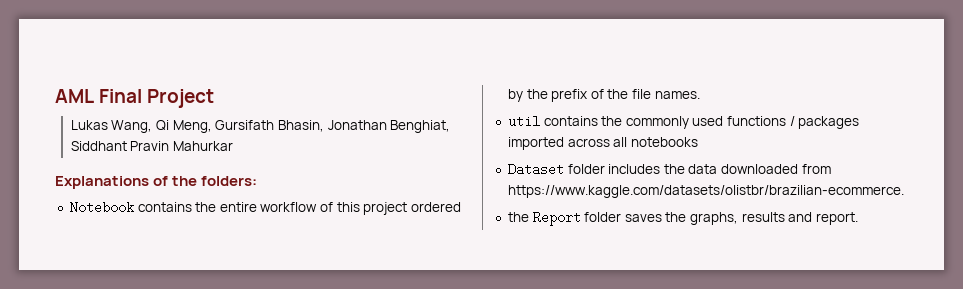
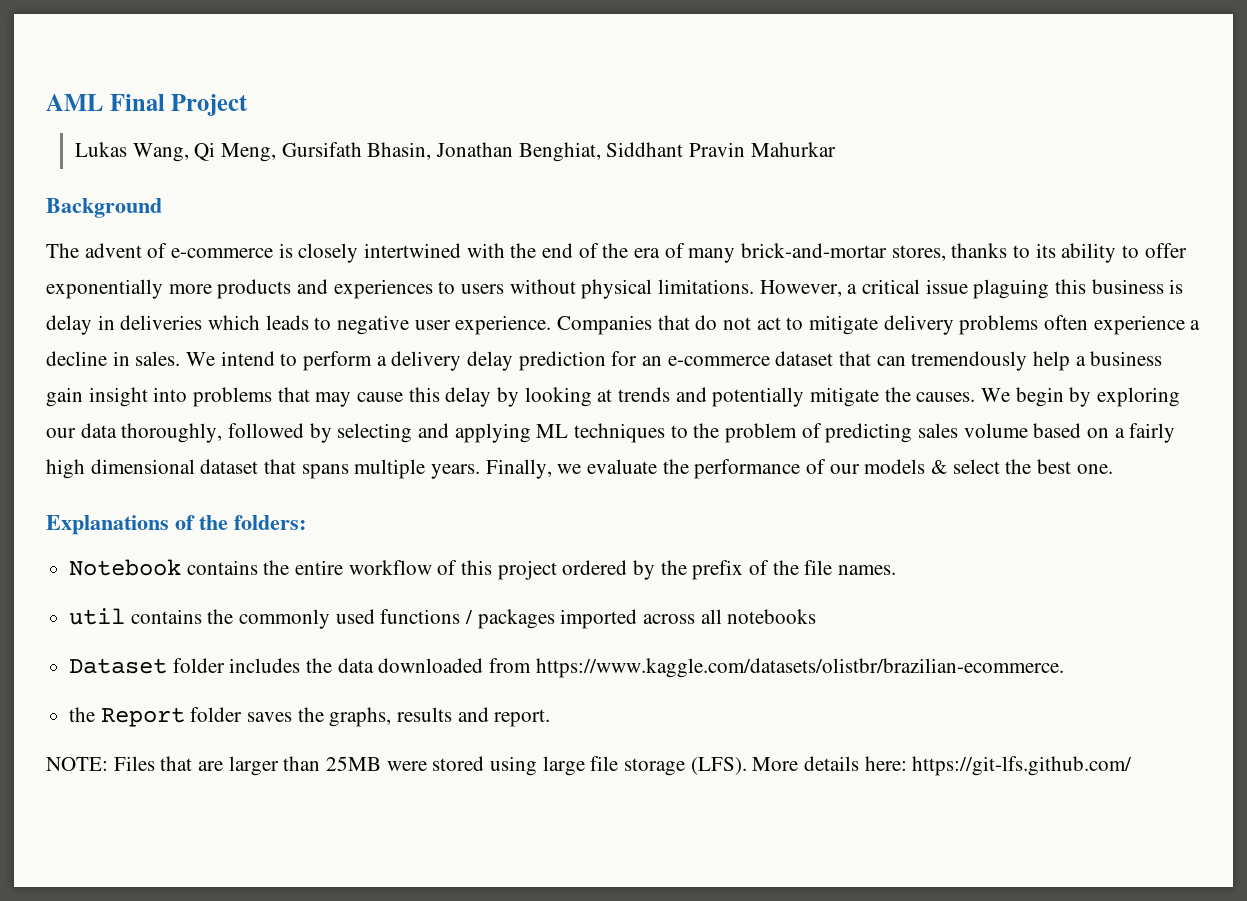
(234, 146) none -> [46,198,162,218] [46,243,1187,263] [46,279,1184,299] [46,315,1201,335] [46,351,1163,371] [46,387,1181,407] [46,423,1176,443] [46,459,1113,479] // Background // The advent of e-commerce is closely intertwined with the end of the era of many brick-and-mortar stores, thanks to its ability to offer exponentially more products and experiences to users without physical limitations. However, a critical issue plaguing this business is delay in deliveries which leads to negative user experience. Companies that do not act to mitigate delivery problems often experience a decline in sales. We intend to perform a delivery delay prediction for an e-commerce dataset that can tremendously help a business gain insight into problems that may cause this delay by looking at trends and potentially mitigate the causes. We begin by exploring our data thoroughly, followed by selecting and applying ML techniques to the problem of predicting sales volume based on a fairly high dimensional dataset that spans multiple years. Finally, we evaluate the performance of our models & select the best one.
(859, 218) none -> [46,756,1133,776] // NOTE: Files that are larger than 25MB were stored using large file storage (LFS). More details here: https://git-lfs.github.com/

